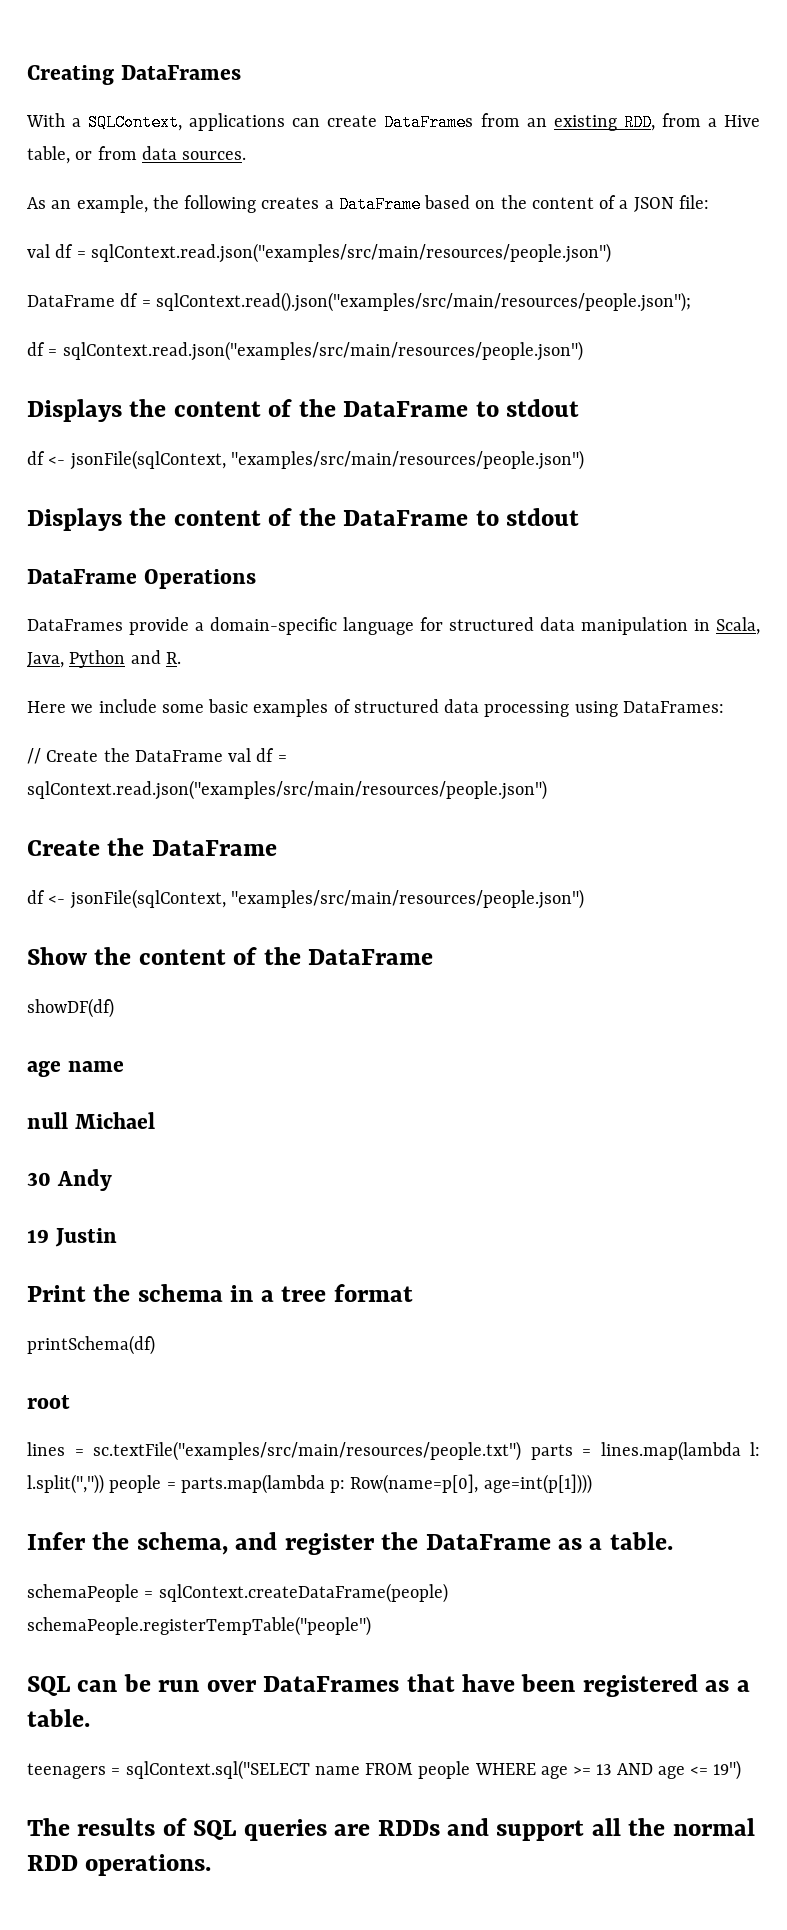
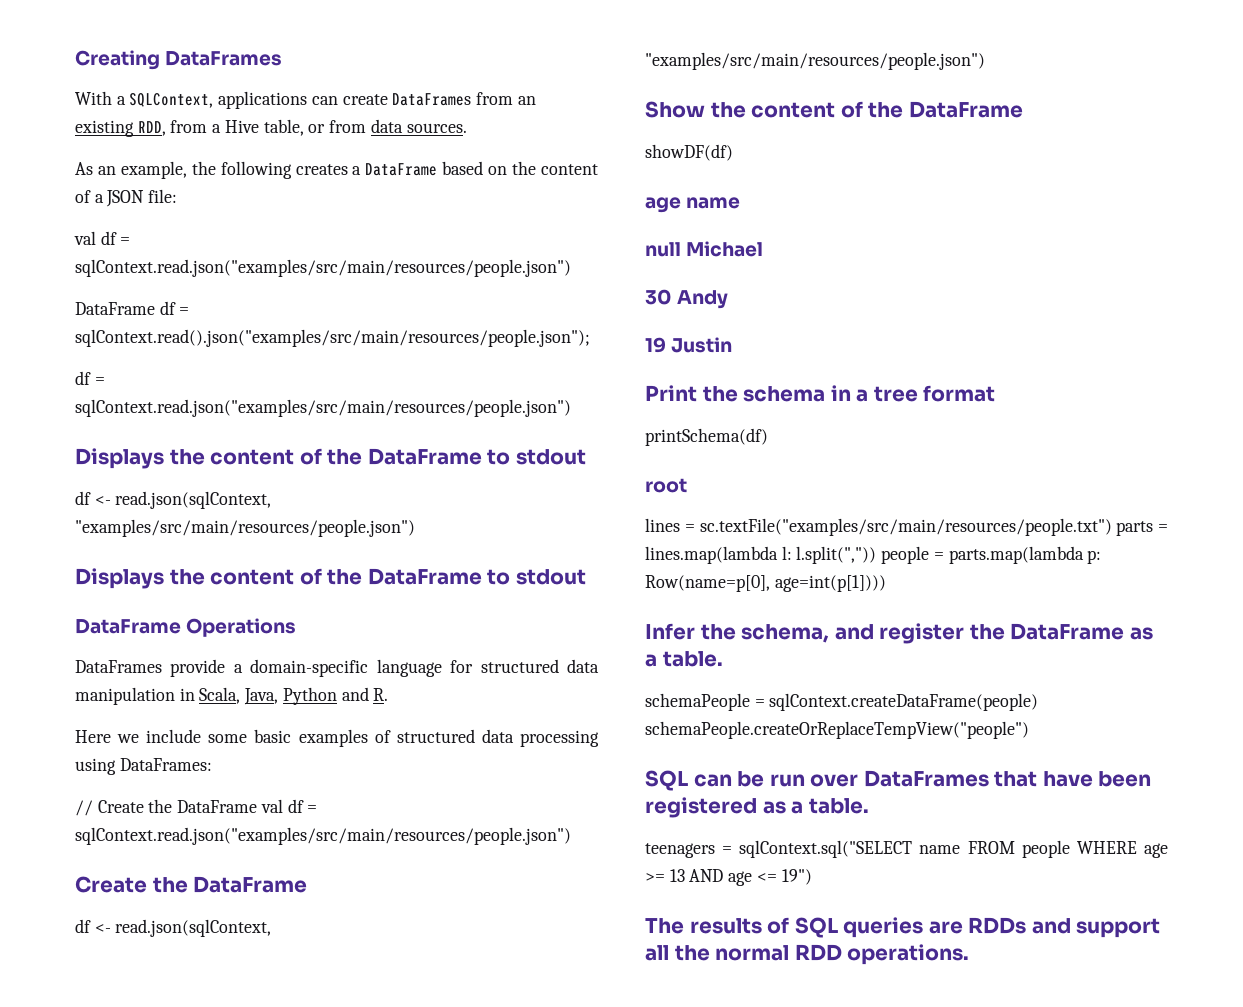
[69,450,226,470] jsonFile(sqlContext, -> [115,491,272,509] read.json(sqlContext,
[69,889,226,909] jsonFile(sqlContext, -> [115,919,272,937] read.json(sqlContext,
[27,1616,371,1636] schemaPeople.registerTempTable("people") -> [645,721,1029,739] schemaPeople.createOrReplaceTempView("people")

